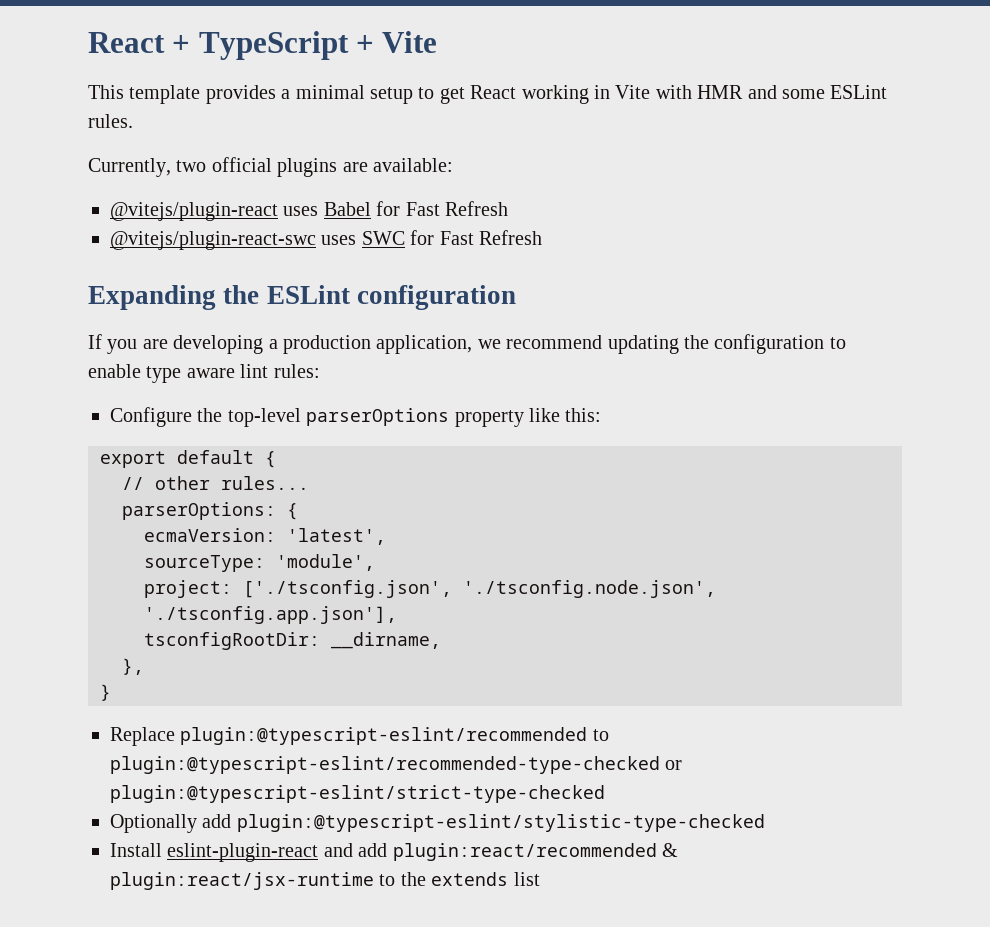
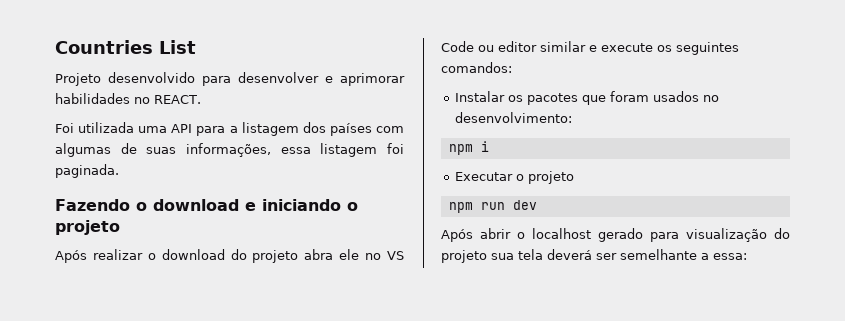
[88,31,438,60] [88,85,888,104] [88,114,133,128] [88,157,453,177] [110,201,508,221] [110,230,542,250] [88,285,516,310] [88,334,846,354] [88,364,320,383] [110,407,602,427] [100,450,276,468] [122,476,309,490] [122,502,298,520] [144,528,386,545] [144,554,375,572] [144,580,716,598] [144,606,397,624] [144,632,441,650] [122,658,144,675] [100,684,111,701] [110,727,609,746] [110,756,683,774] [110,785,605,803] [110,814,765,833] [110,843,678,862] [110,872,540,890] React + TypeScript + Vite // This template provides a minimal setup to get React working in Vite with HMR and some ESLint rules. // Currently, two official plugins are available: // @vitejs/plugin-react uses Babel for Fast Refresh // @vitejs/plugin-react-swc uses SWC for Fast Refresh // Expanding the ESLint configuration // If you are developing a production application, we recommend updating the configuration to enable type aware lint rules: // Configure the top-level parserOptions property like this: // export default { // // other rules... // parserOptions: { // ecmaVersion: 'latest', // sourceType: 'module', // project: ['./tsconfig.json', './tsconfig.node.json', './tsconfig.app.json'], // tsconfigRootDir: __dirname, // }, // } // Replace plugin:@typescript-eslint/recommended to plugin:@typescript-eslint/recommended-type-checked or plugin:@typescript-eslint/strict-type-checked // Optionally add plugin:@typescript-eslint/stylistic-type-checked // Install eslint-plugin-react and add plugin:react/recommended & plugin:react/jsx-runtime to the extends list -> [55,40,196,54] [55,72,405,86] [55,93,201,104] [55,122,404,136] [55,143,404,157] [55,164,119,178] [55,199,358,211] [55,220,120,235] [55,249,405,263] [441,41,739,55] [441,62,512,73] [454,91,719,105] [454,112,572,123] [448,141,489,155] [454,171,574,184] [448,200,537,213] [441,228,790,242] [441,249,747,263] Countries List // Projeto desenvolvido para desenvolver e aprimorar habilidades no REACT. // Foi utilizada uma API para a listagem dos países com algumas de suas informações, essa listagem foi paginada. // Fazendo o download e iniciando o projeto // Após realizar o download do projeto abra ele no VS Code ou editor similar e execute os seguintes comandos: // Instalar os pacotes que foram usados no desenvolvimento: // npm i // Executar o projeto // npm run dev // Após abrir o localhost gerado para visualização do projeto sua tela deverá ser semelhante a essa:

